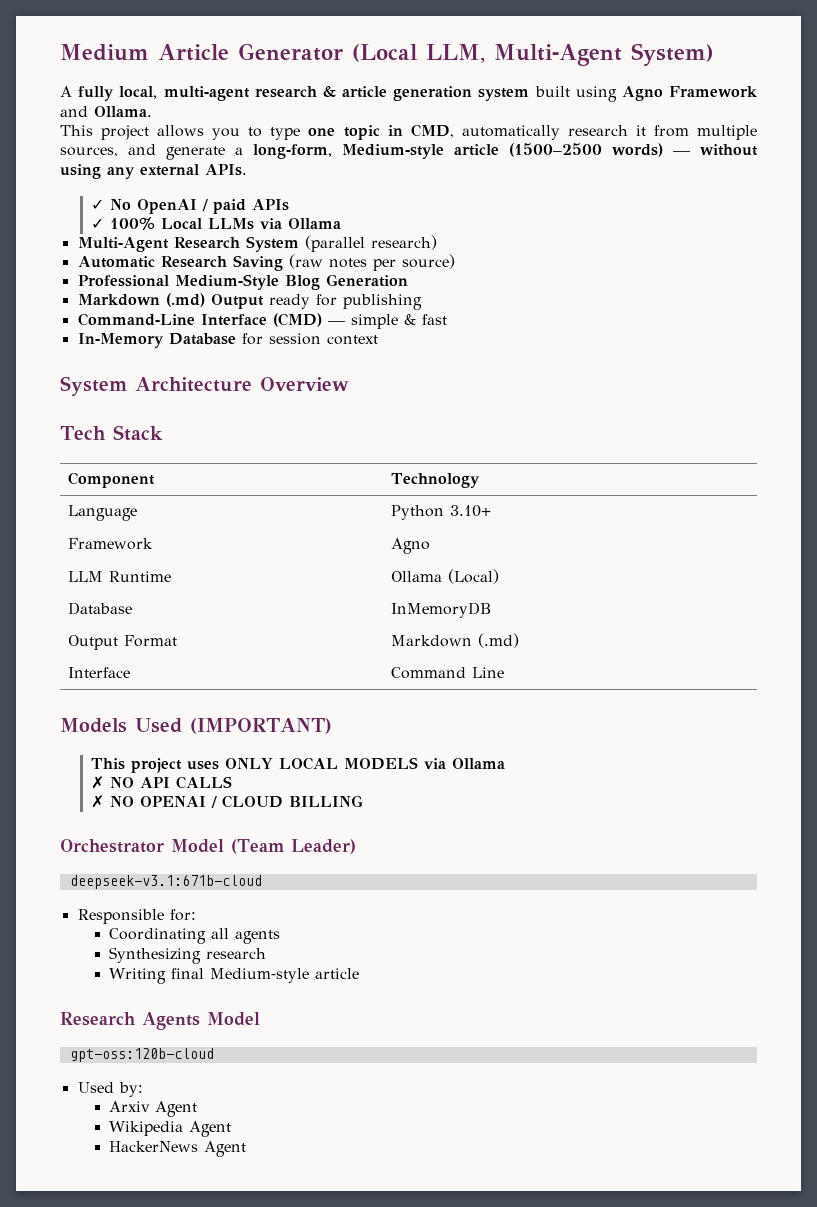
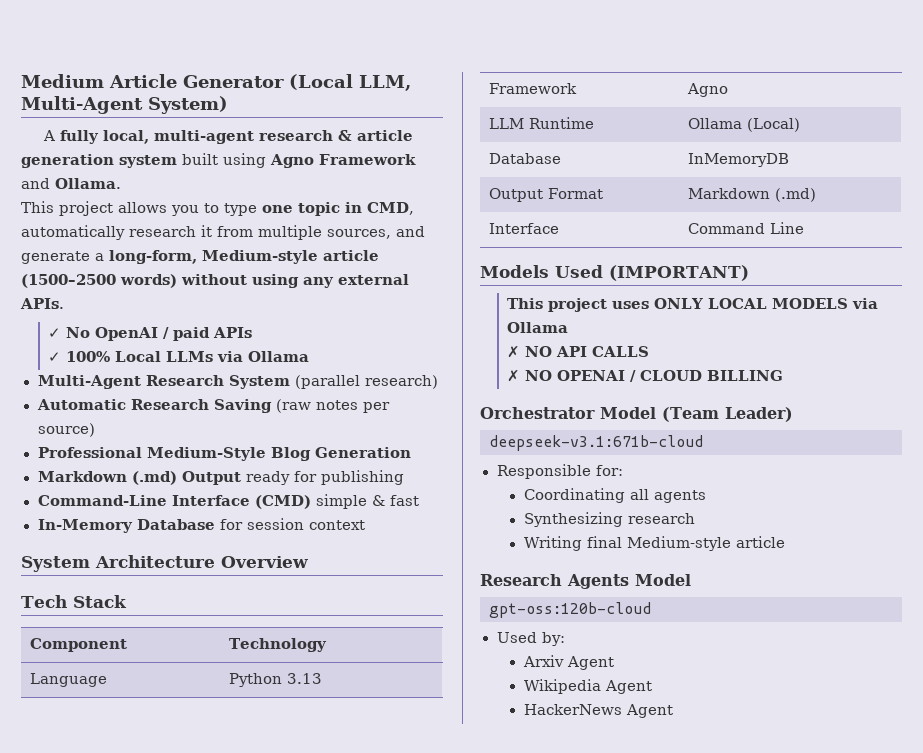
[673,151,690,155] — -> (177, 281) none
[327,321,345,325] — -> (311, 502) none
[449,505,491,517] 3.10+ -> [286,673,322,684] 3.13

